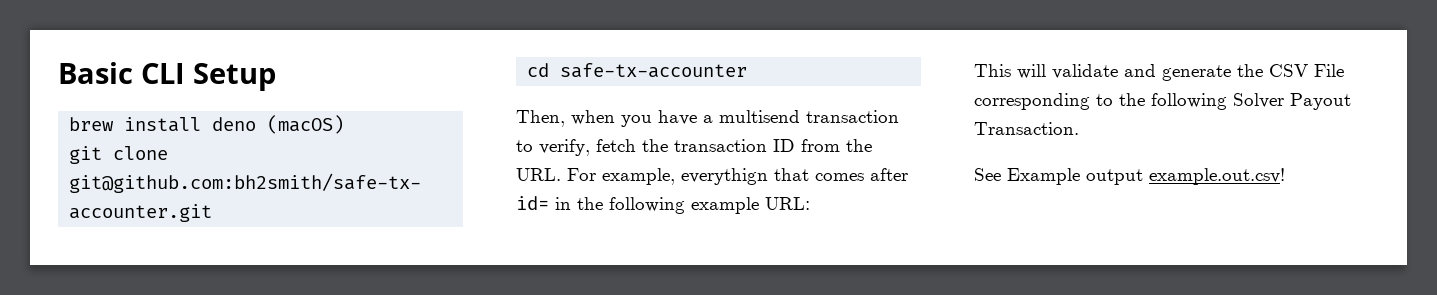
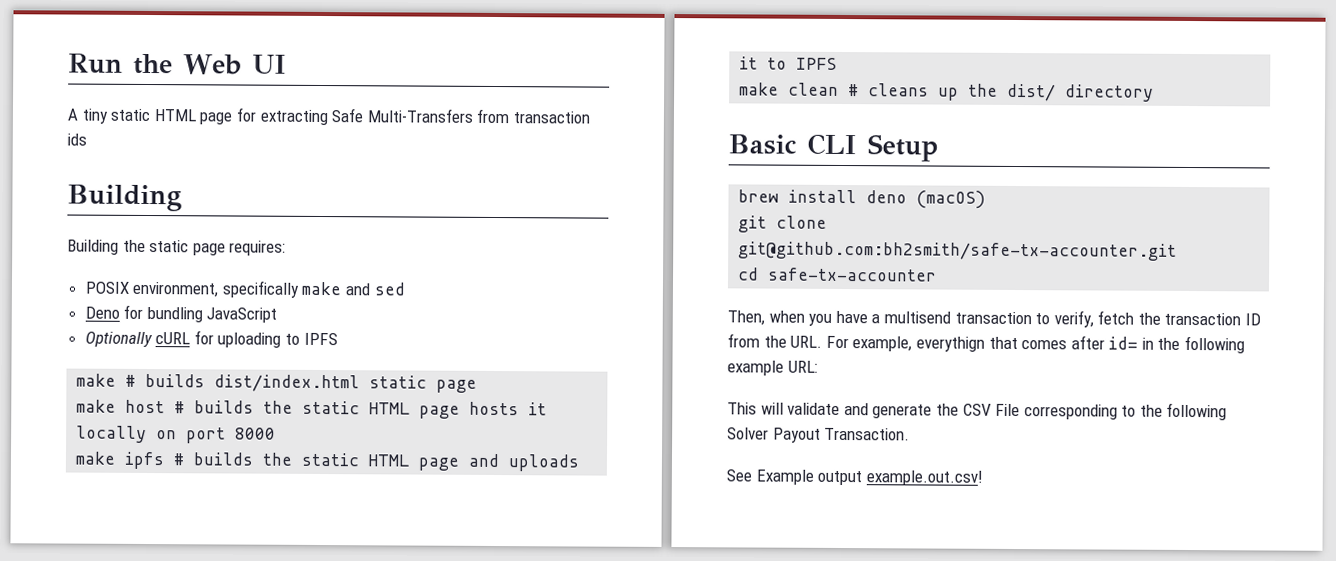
(58, 73) none -> [68,53,287,75] [67,107,590,126] [67,133,87,146] [67,184,182,212] [67,239,287,256] [84,280,405,298] [84,304,278,323] [84,330,338,348] [76,373,478,393] [76,399,548,419] [76,425,277,444] [75,451,580,472] [739,56,838,70] [739,82,1155,102] Run the Web UI // A tiny static HTML page for extracting Safe Multi-Transfers from transaction ids // Building // Building the static page requires: // POSIX environment, specifically make and sed // Deno for bundling JavaScript // Optionally cURL for uploading to IPFS // make # builds dist/index.html static page // make host # builds the static HTML page hosts it locally on port 8000 // make ipfs # builds the static HTML page and uploads it to IPFS // make clean # cleans up the dist/ directory //

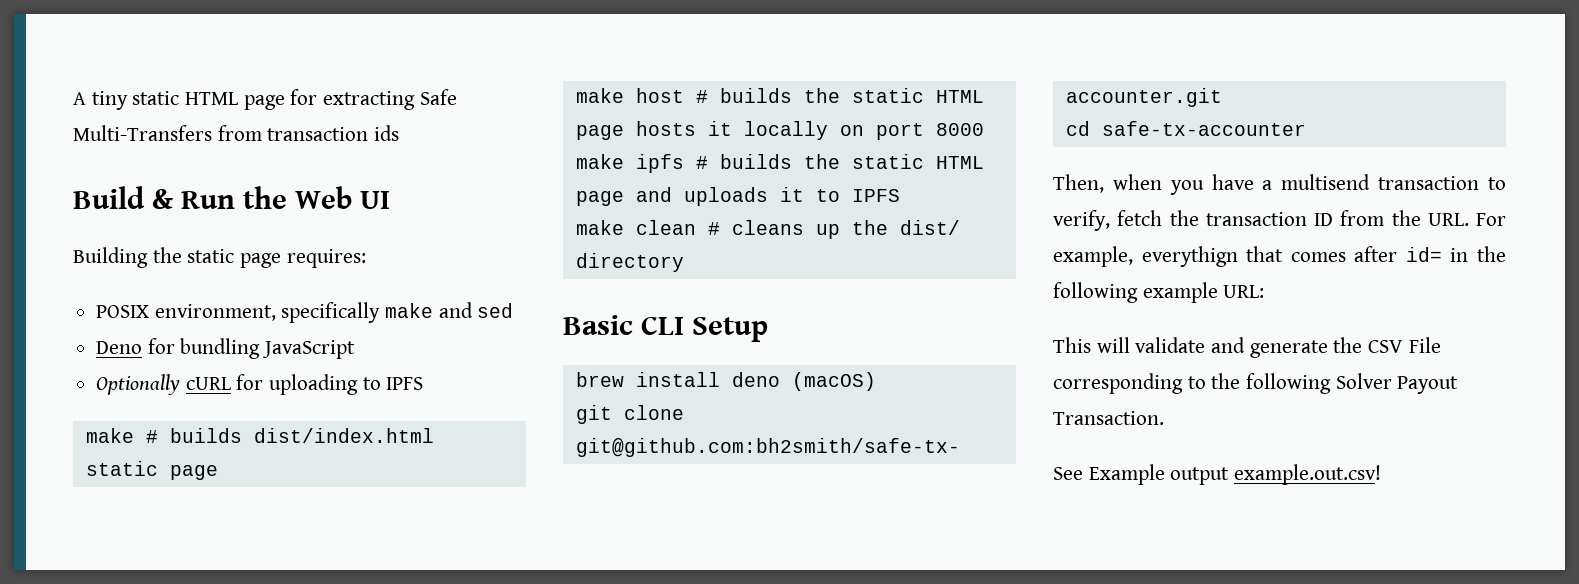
[68,53,287,75] Run the Web UI // -> (73, 98) none
[67,184,182,212] Building -> [73,186,390,209] Build & Run the Web UI

